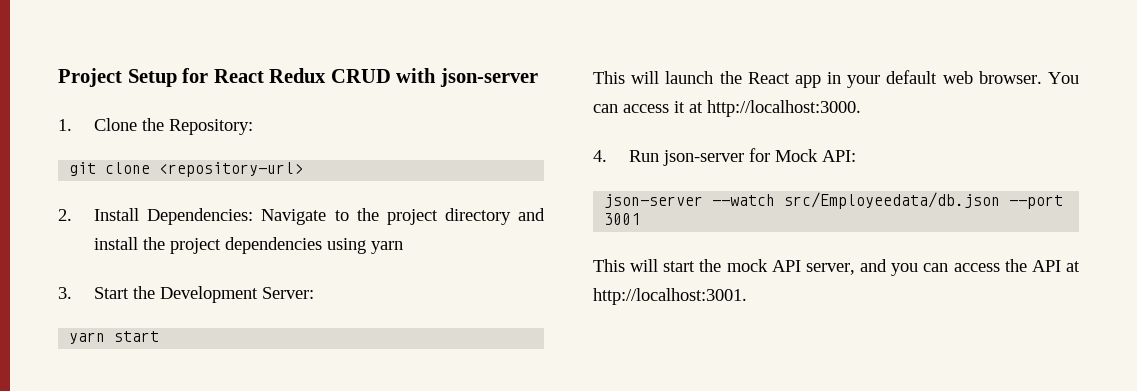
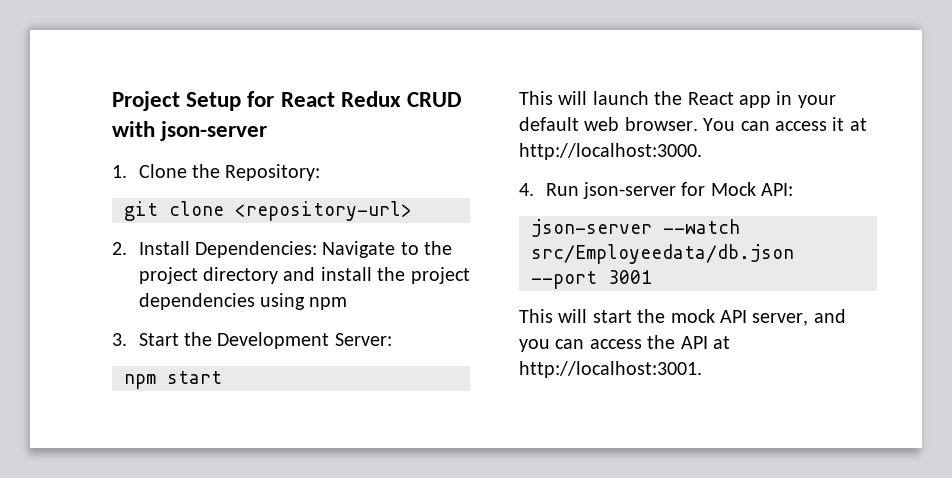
[371,241,404,254] yarn -> [309,297,348,310] npm
[69,332,106,344] yarn -> [124,374,156,389] npm

